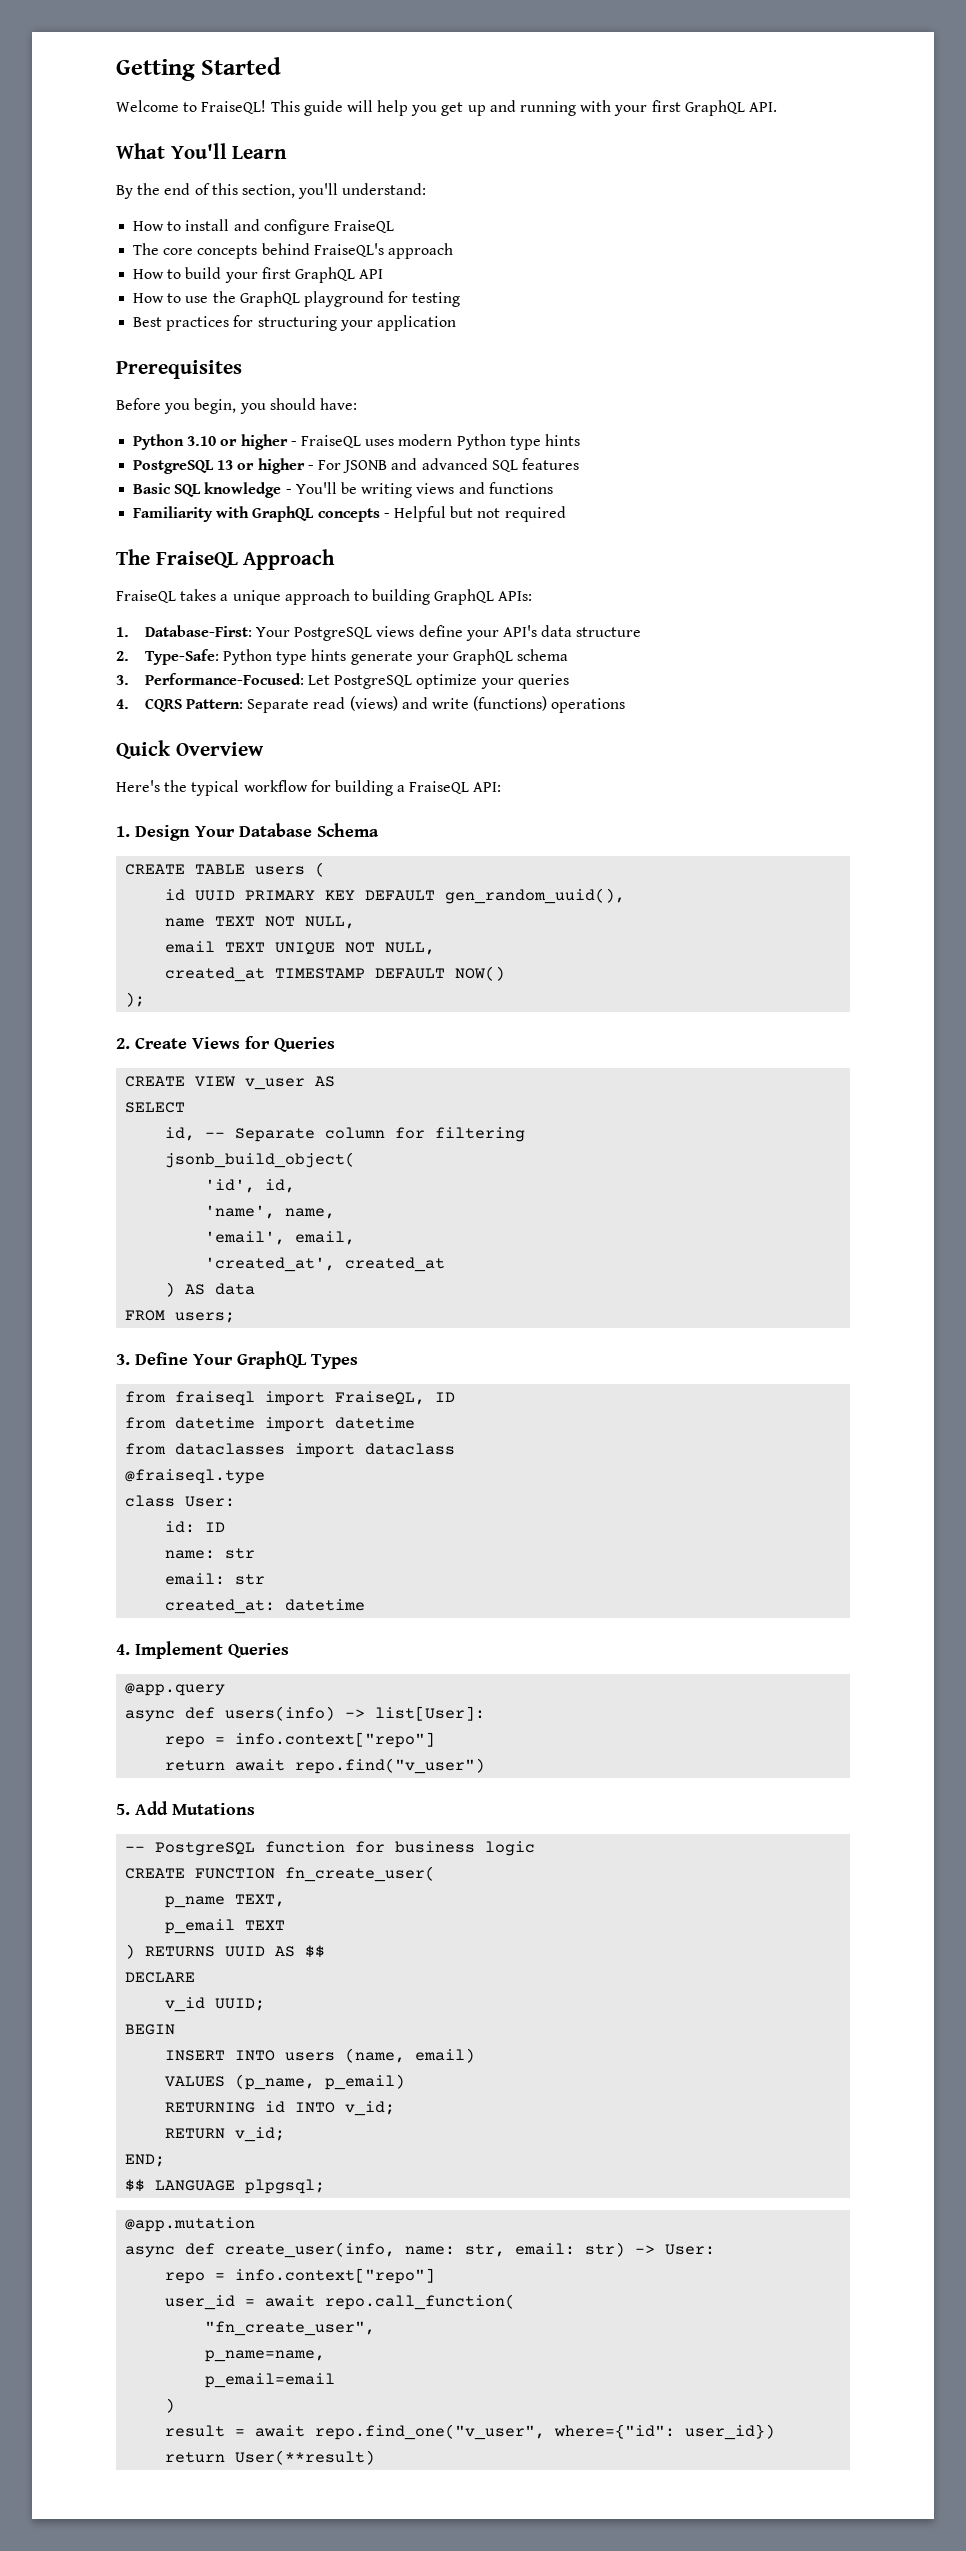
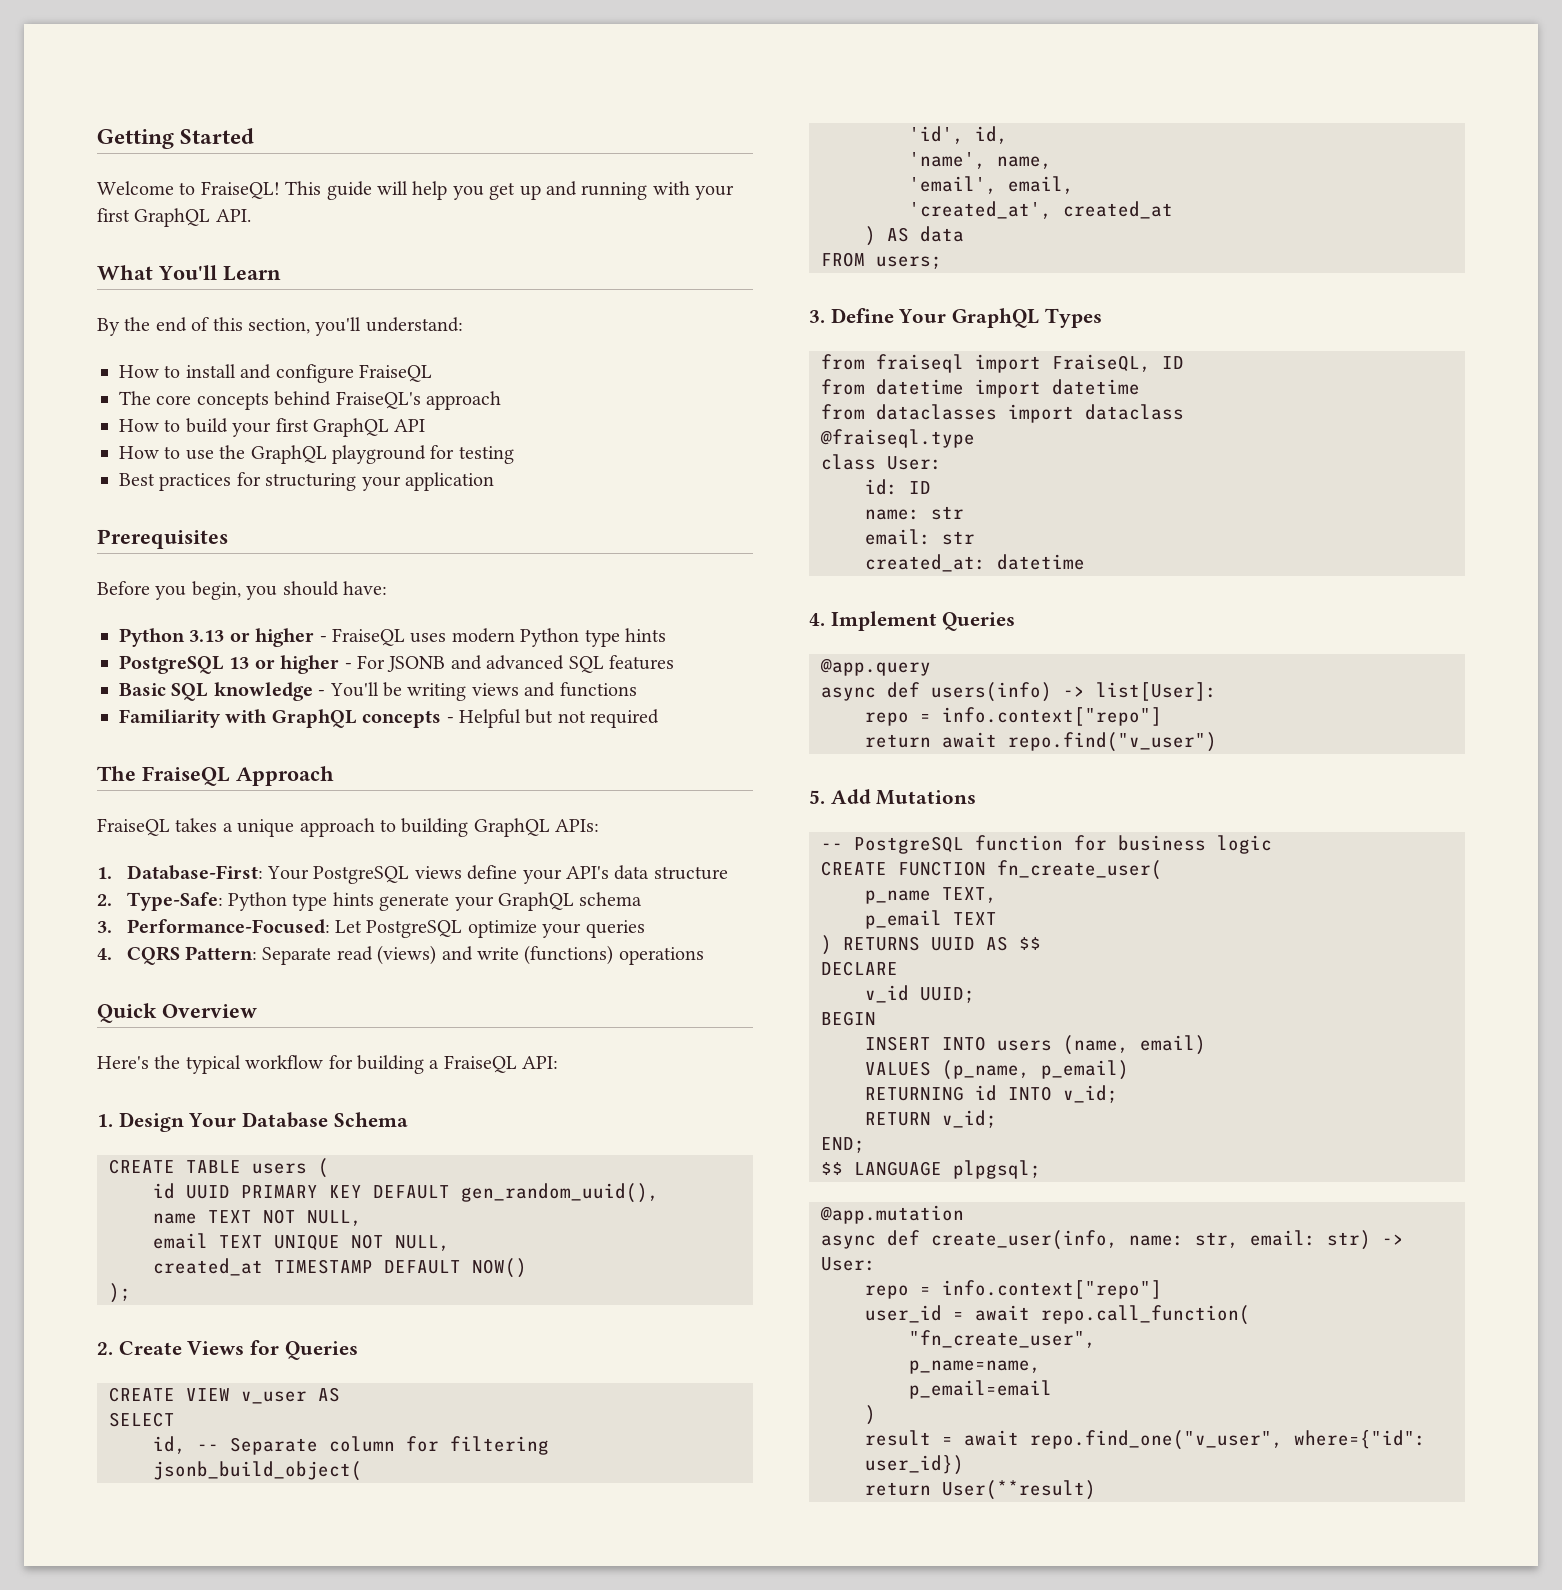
[187,436,217,446] 3.10 -> [189,630,225,642] 3.13

